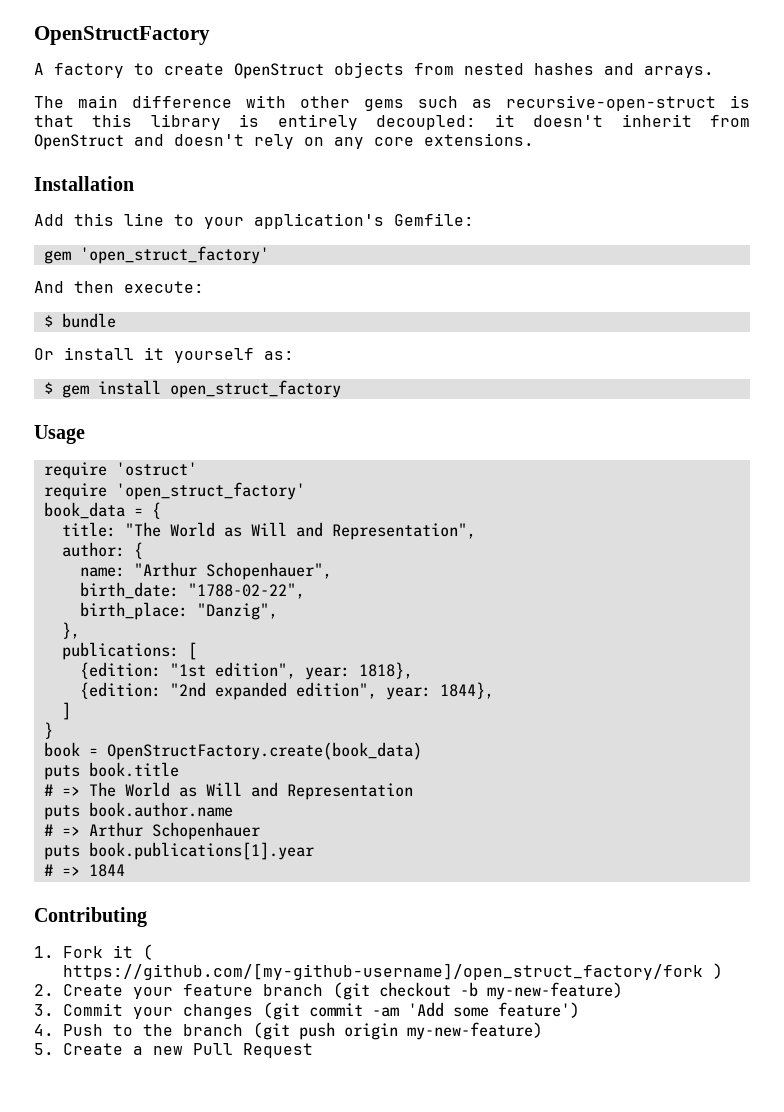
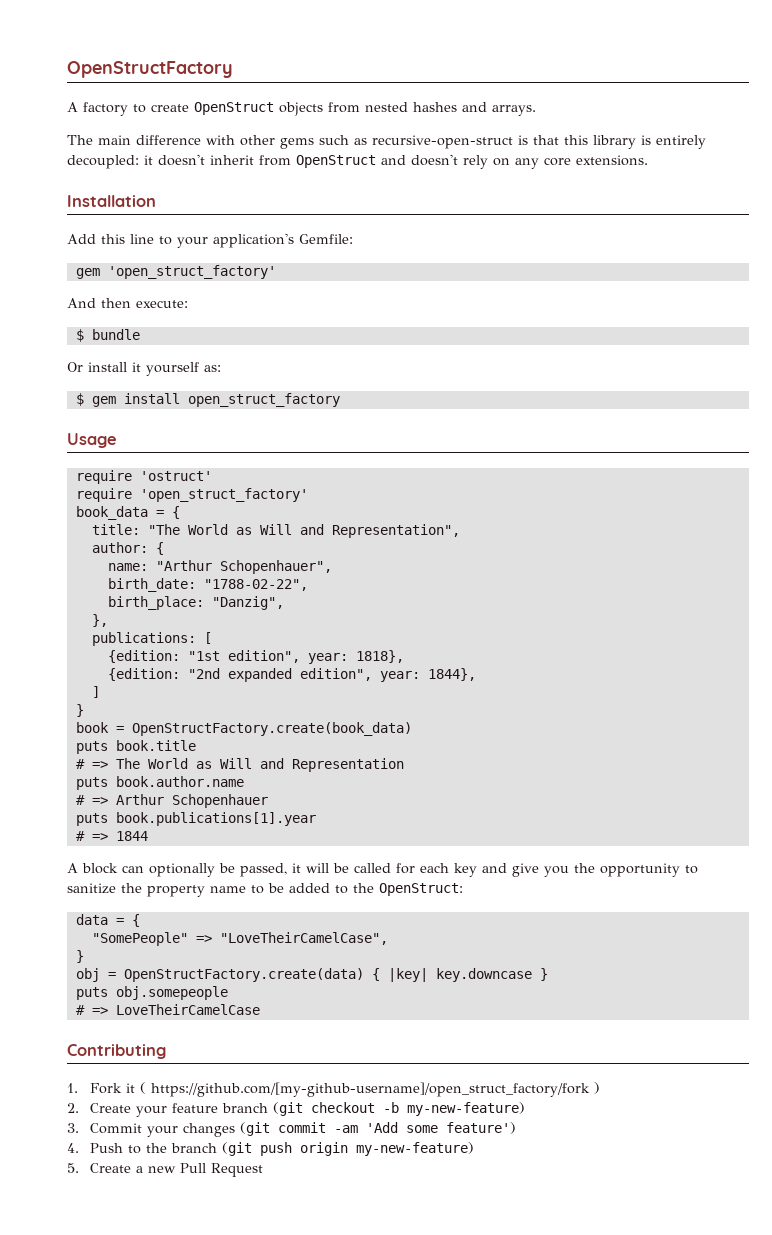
(125, 870) none -> [67,863,698,877] [67,883,463,897] [75,914,140,927] [91,932,388,946] [75,950,84,963] [75,968,548,982] [75,986,228,1000] [75,1004,260,1015] // A block can optionally be passed, it will be called for each key and give you the opportunity to sanitize the property name to be added to the OpenStruct: // data = { // "SomePeople" => "LoveTheirCamelCase", // } // obj = OpenStructFactory.create(data) { |key| key.downcase } // puts obj.somepeople // # => LoveTheirCamelCase

